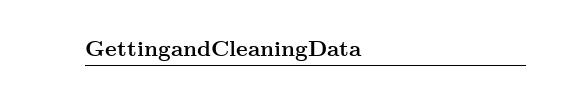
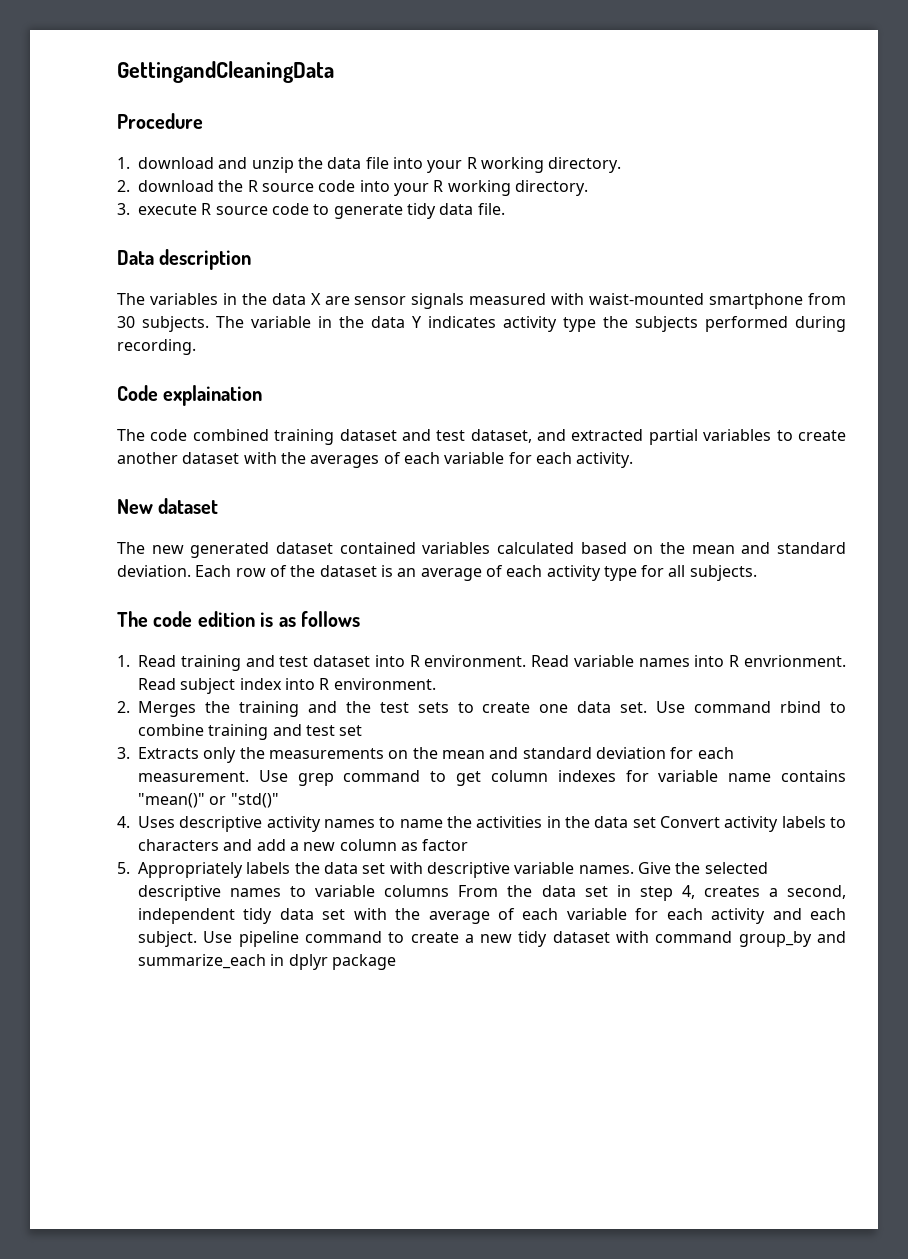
(362, 51) none -> [117,113,203,129] [117,157,622,173] [117,180,588,196] [117,203,505,219] [117,249,252,270] [117,293,846,309] [117,316,846,332] [117,339,196,355] [117,385,263,406] [117,429,846,445] [117,452,634,468] [117,498,219,514] [117,542,846,558] [117,565,757,581] [117,611,360,627] [117,655,846,671] [138,678,436,694] [117,701,847,717] [138,724,363,740] [117,747,734,763] [138,770,847,786] [138,793,279,808] [117,816,846,832] [138,839,469,851] [117,862,768,878] [138,885,846,901] [138,908,847,924] [138,931,846,947] [138,954,396,970] // Procedure // 1. download and unzip the data file into your R working directory. // 2. download the R source code into your R working directory. // 3. execute R source code to generate tidy data file. // Data description // The variables in the data X are sensor signals measured with waist-mounted smartphone from 30 subjects. The variable in the data Y indicates activity type the subjects performed during recording. // Code explaination // The code combined training dataset and test dataset, and extracted partial variables to create another dataset with the averages of each variable for each activity. // New dataset // The new generated dataset contained variables calculated based on the mean and standard deviation. Each row of the dataset is an average of each activity type for all subjects. // The code edition is as follows // 1. Read training and test dataset into R environment. Read variable names into R envrionment. Read subject index into R environment. // 2. Merges the training and the test sets to create one data set. Use command rbind to combine training and test set // 3. Extracts only the measurements on the mean and standard deviation for each measurement. Use grep command to get column indexes for variable name contains "mean()" or "std()" // 4. Uses descriptive activity names to name the activities in the data set Convert activity labels to characters and add a new column as factor // 5. Appropriately labels the data set with descriptive variable names. Give the selected descriptive names to variable columns From the data set in step 4, creates a second, independent tidy data set with the average of each variable for each activity and each subject. Use pipeline command to create a new tidy dataset with command group_by and summarize_each in dplyr package

